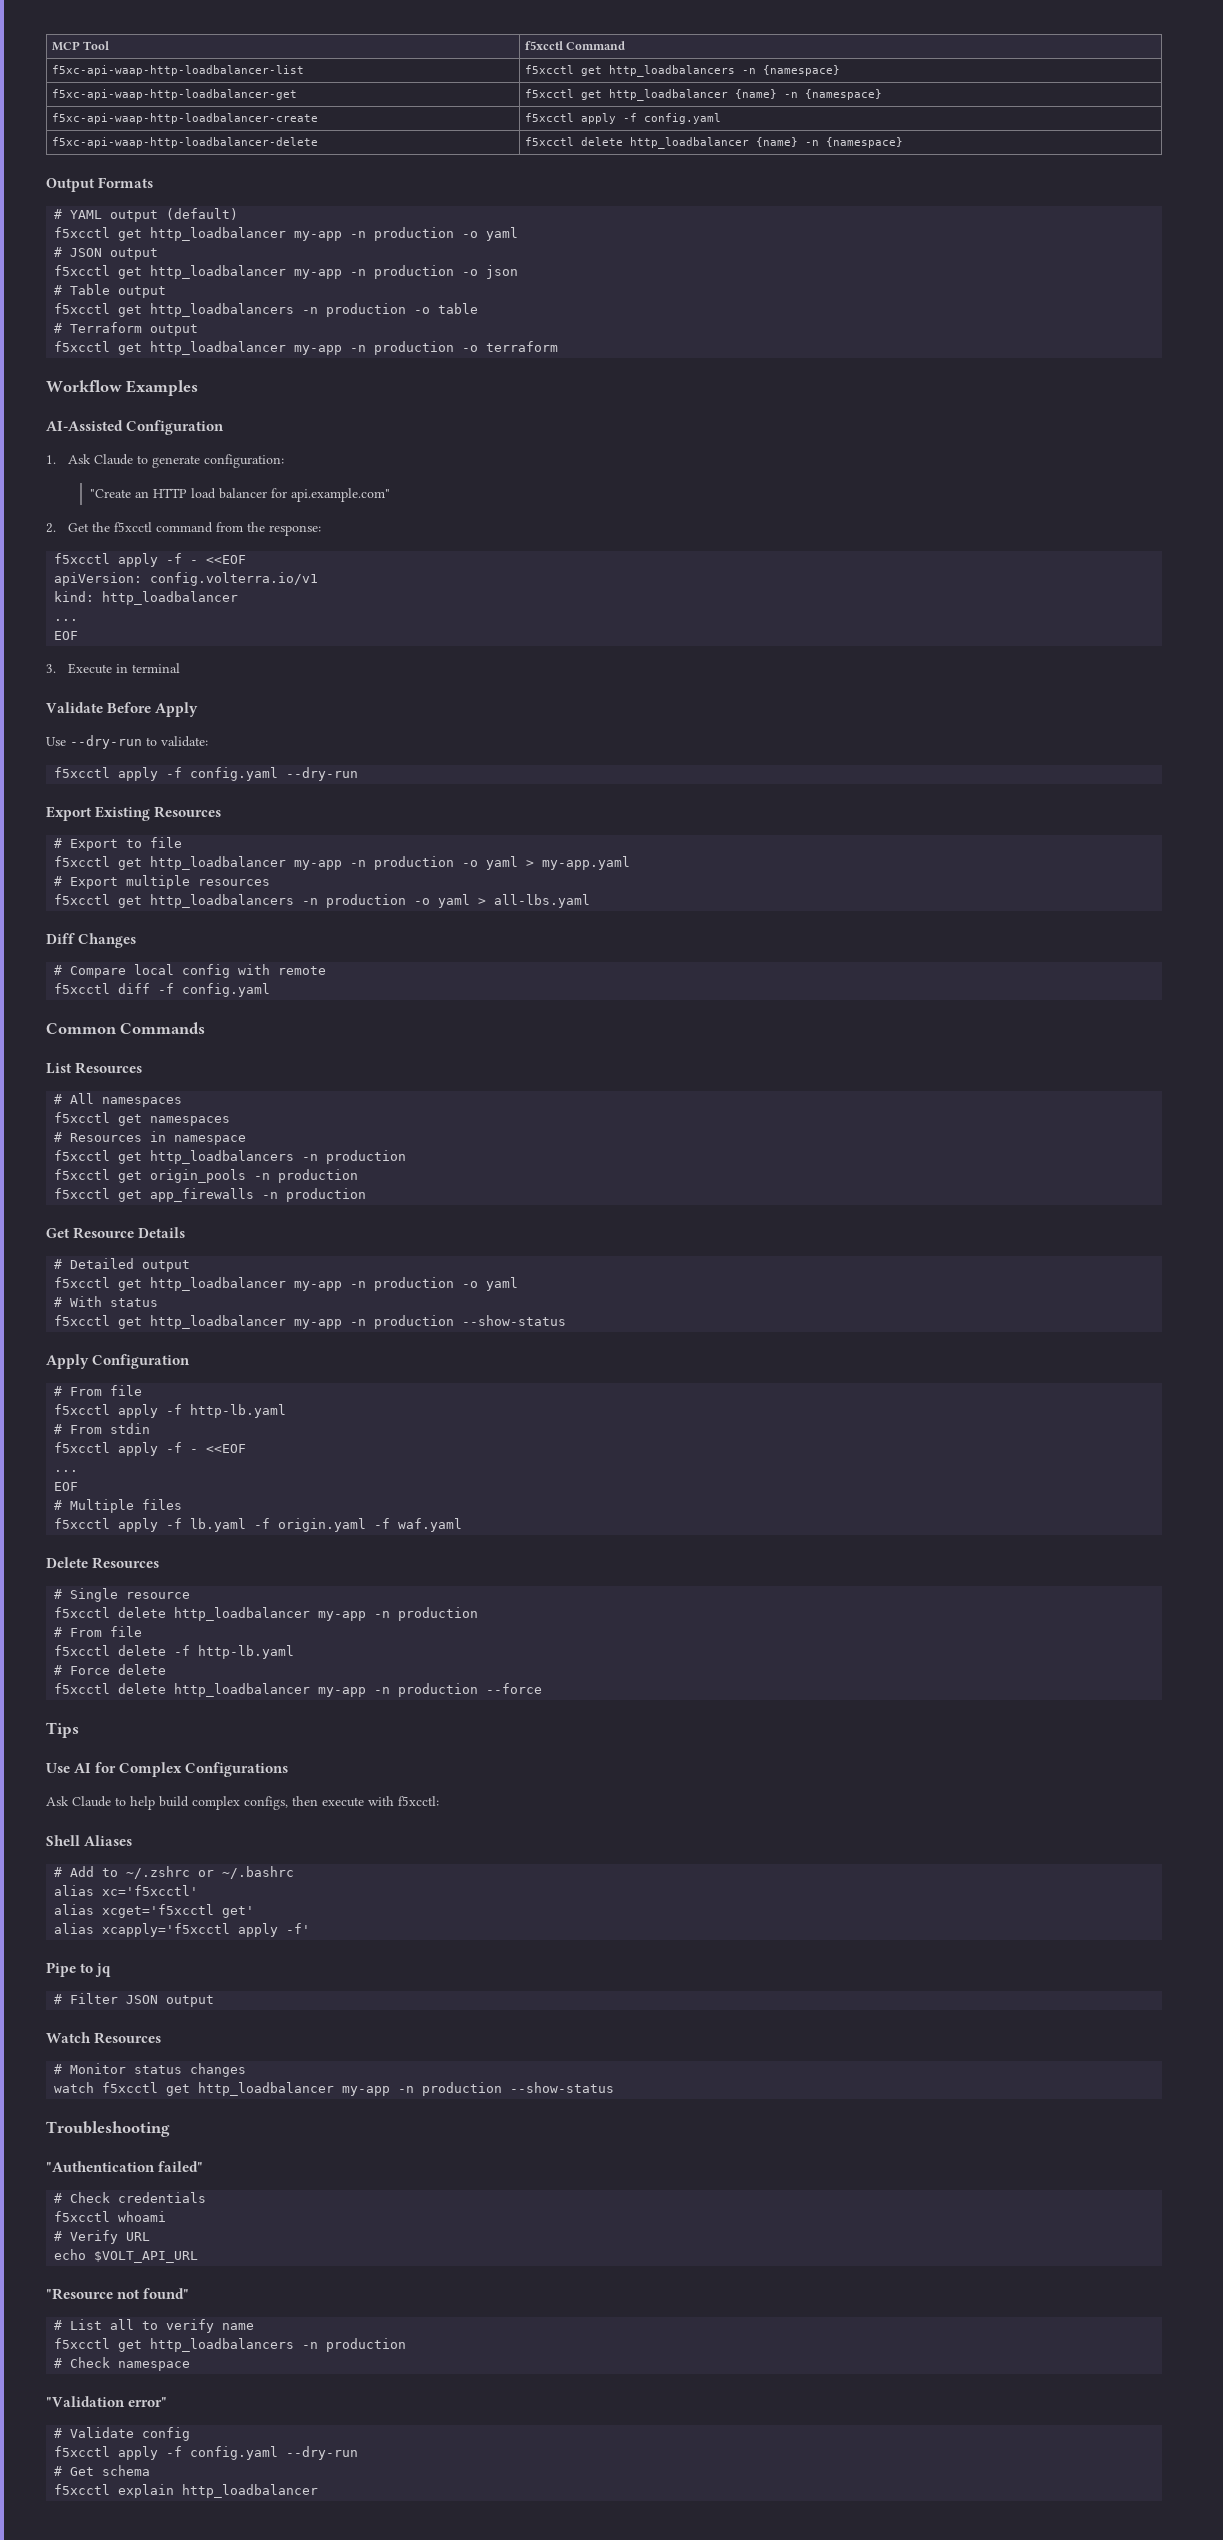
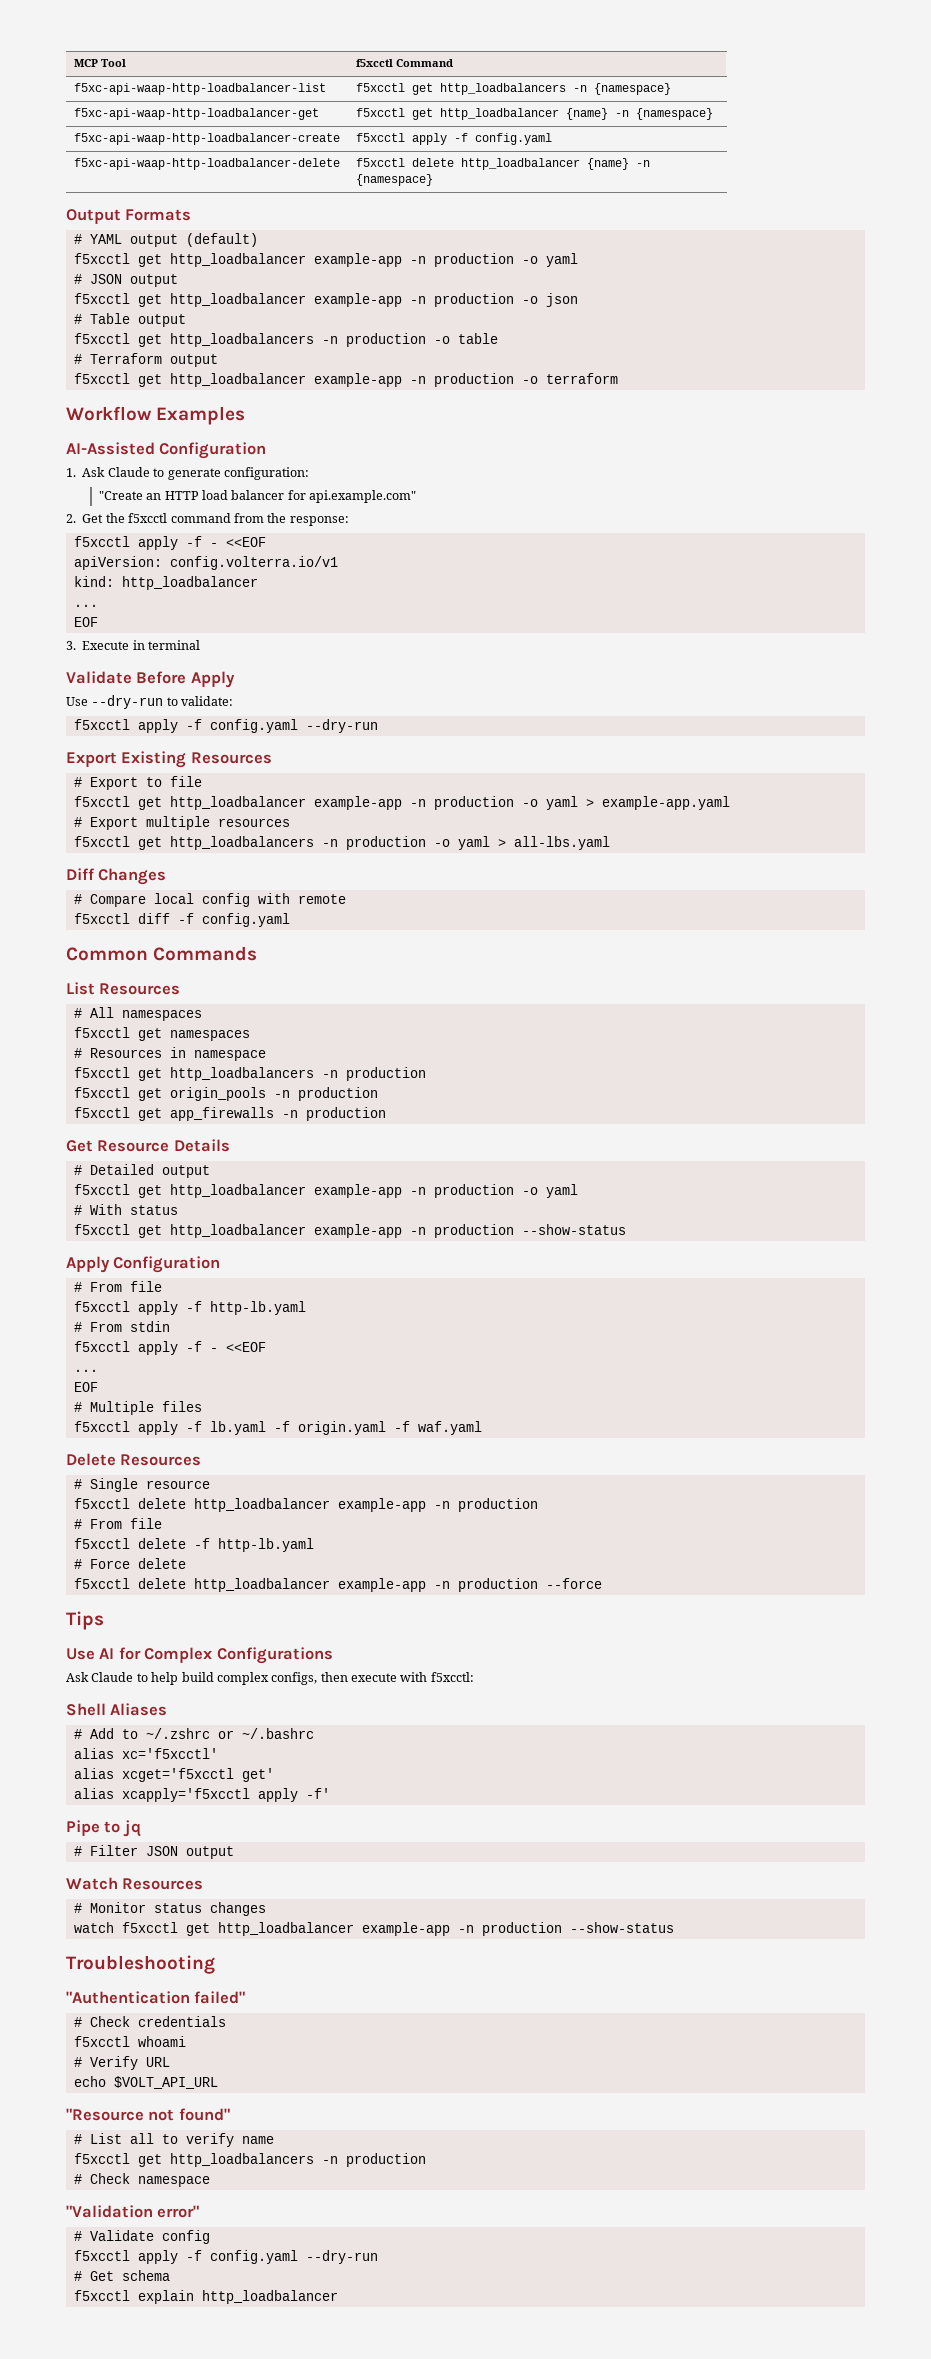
[294,231,343,241] my-app -> [313,253,402,267] example-app
[294,269,343,279] my-app -> [313,293,402,307] example-app
[294,345,343,355] my-app -> [313,373,402,387] example-app
[294,856,631,870] my-app -n production -o yaml > my-app.yaml -> [313,796,730,810] example-app -n production -o yaml > example-app.yaml
[294,1281,343,1291] my-app -> [313,1184,402,1198] example-app
[294,1319,343,1329] my-app -> [313,1224,402,1238] example-app
[318,1611,367,1621] my-app -> [337,1498,426,1512] example-app
[318,1687,367,1697] my-app -> [337,1578,426,1592] example-app
[342,2086,391,2096] my-app -> [361,1922,450,1936] example-app

